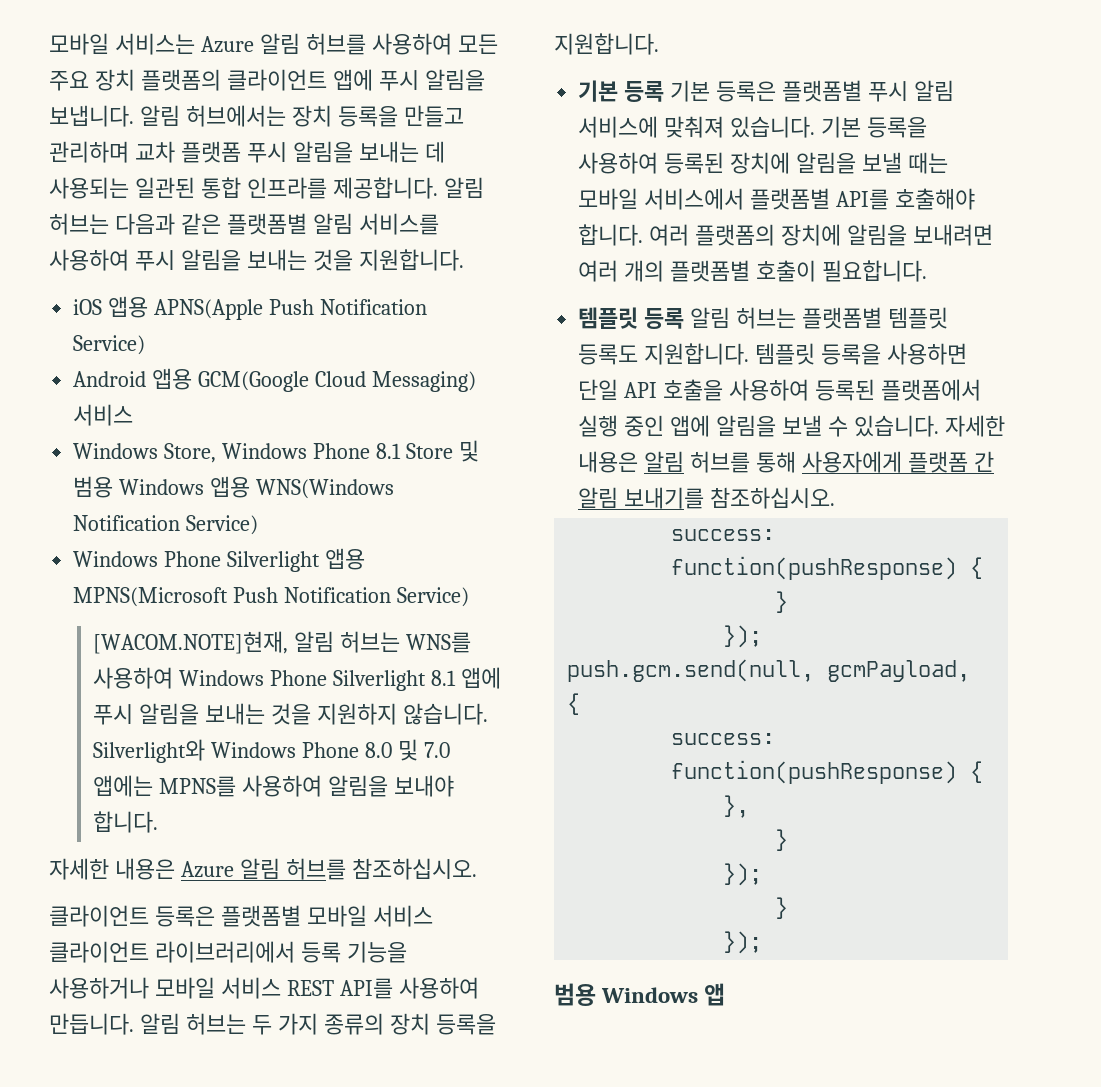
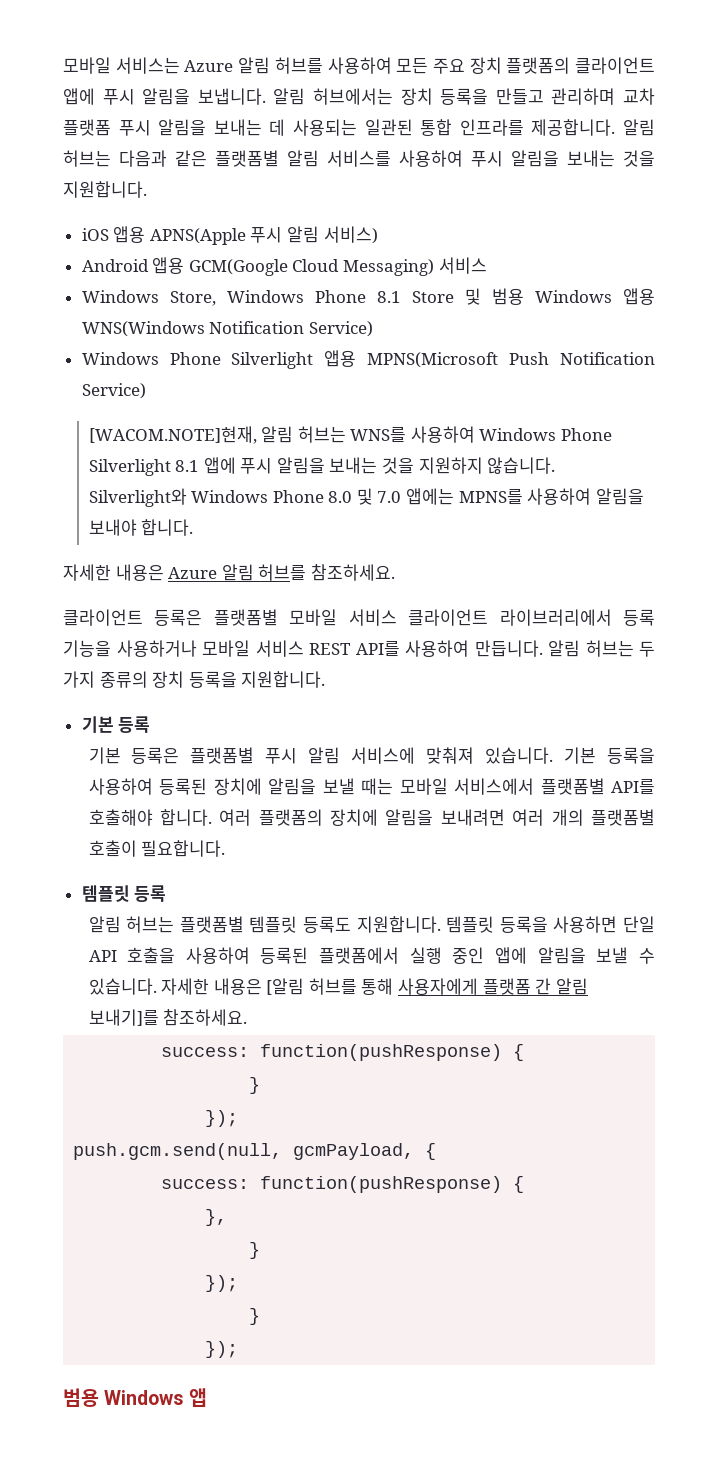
[269,299,427,315] [73,335,146,355] Push Notification Service) -> [250,226,378,244] 푸시 알림 서비스)
[351,858,477,880] 참조하십시오. -> [310,564,395,581] 참조하세요.
(665, 91) none -> (151, 724) //
(685, 318) none -> (167, 893) //
[644,451,685,472] 알림 -> [266,978,305,995] [알림
[624,487,836,509] 보내기를 참조하십시오. -> [88,1009,248,1026] 보내기]를 참조하세요.

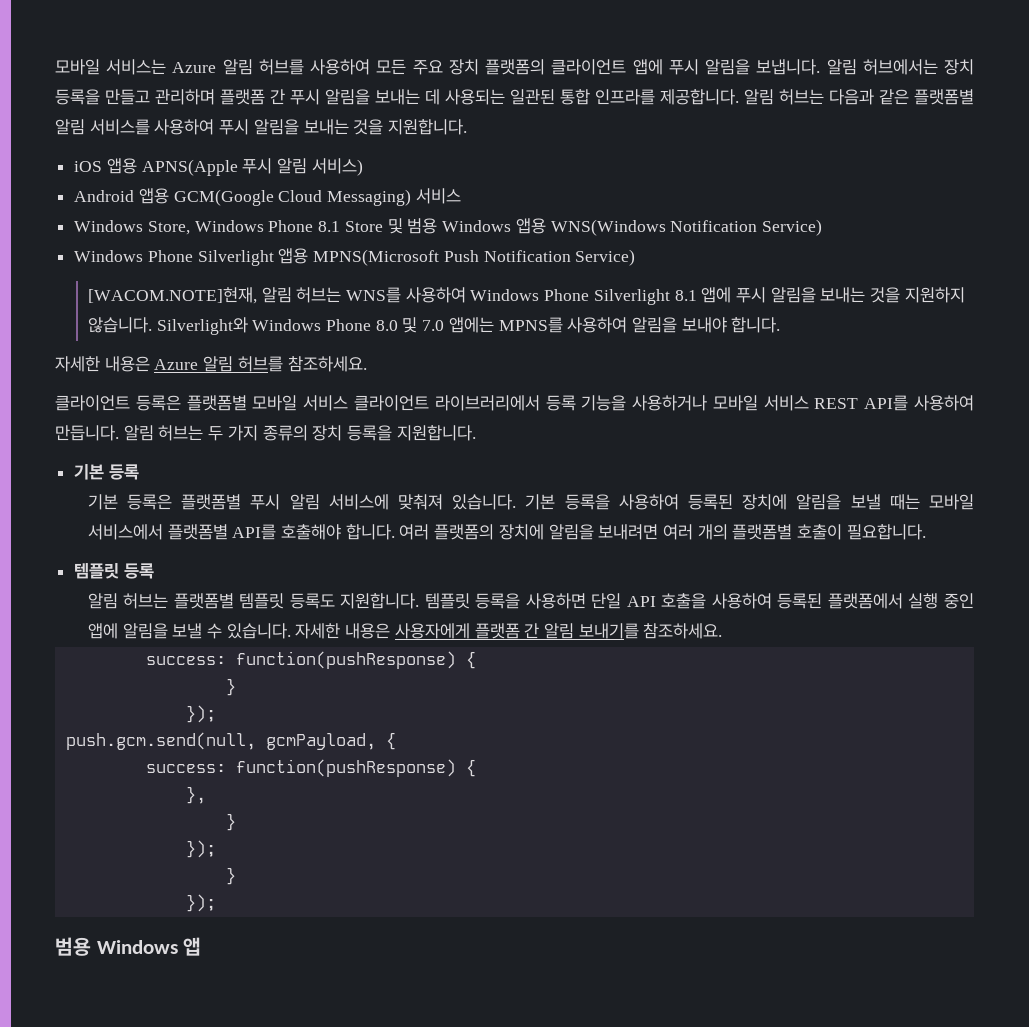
[622,88,655,105] [63,119,111,136] 교차 플랫폼 -> [220,89,285,105] 플랫폼 간
[266,978,394,995] [알림 허브를 통해 -> (391, 631) none
[88,1009,159,1026] 보내기]를 -> [578,623,639,639] 보내기를

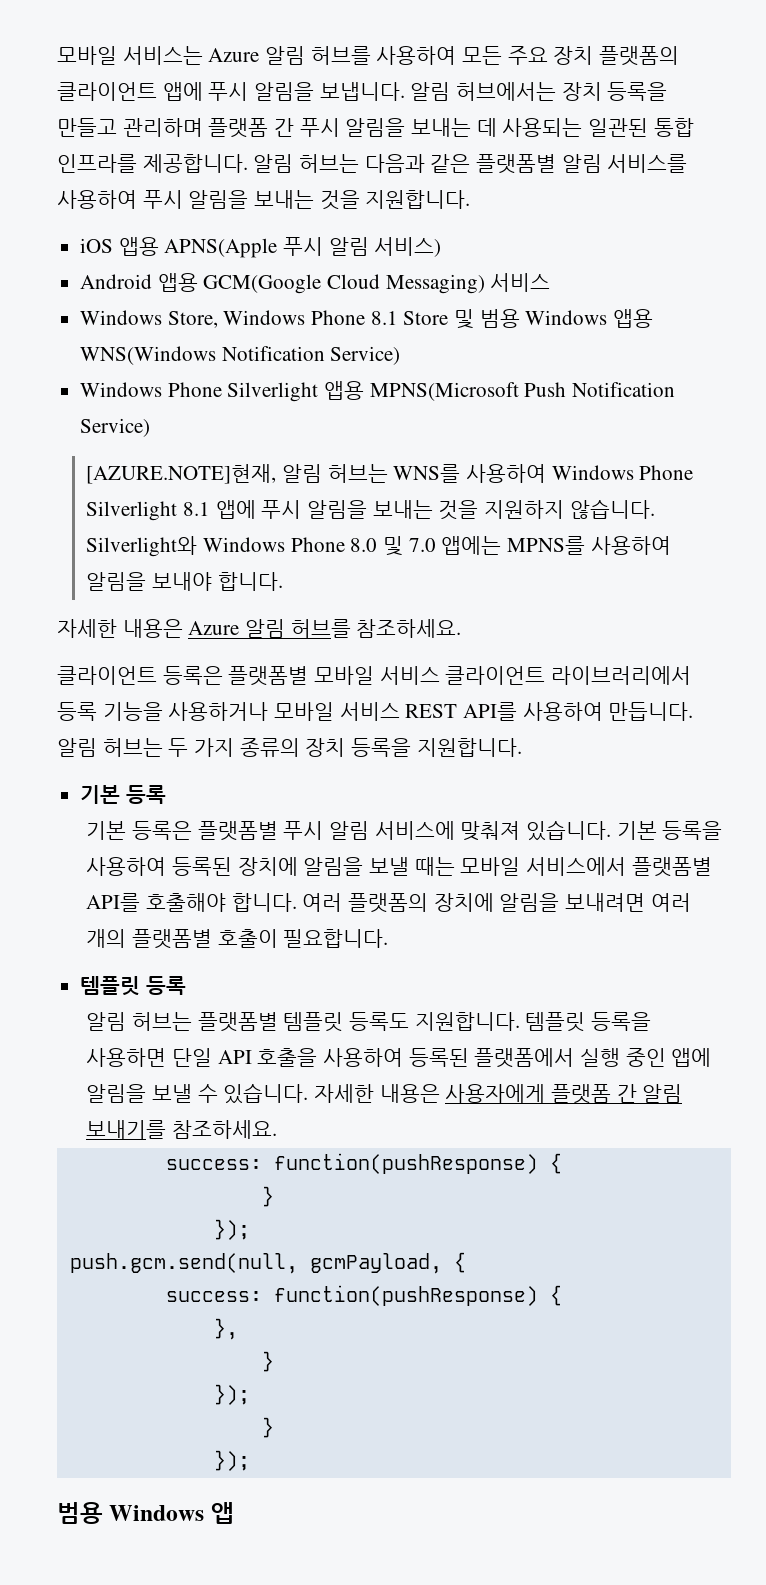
[87,287,257,304] [WACOM.NOTE]현재, -> [86,464,277,484] [AZURE.NOTE]현재,

